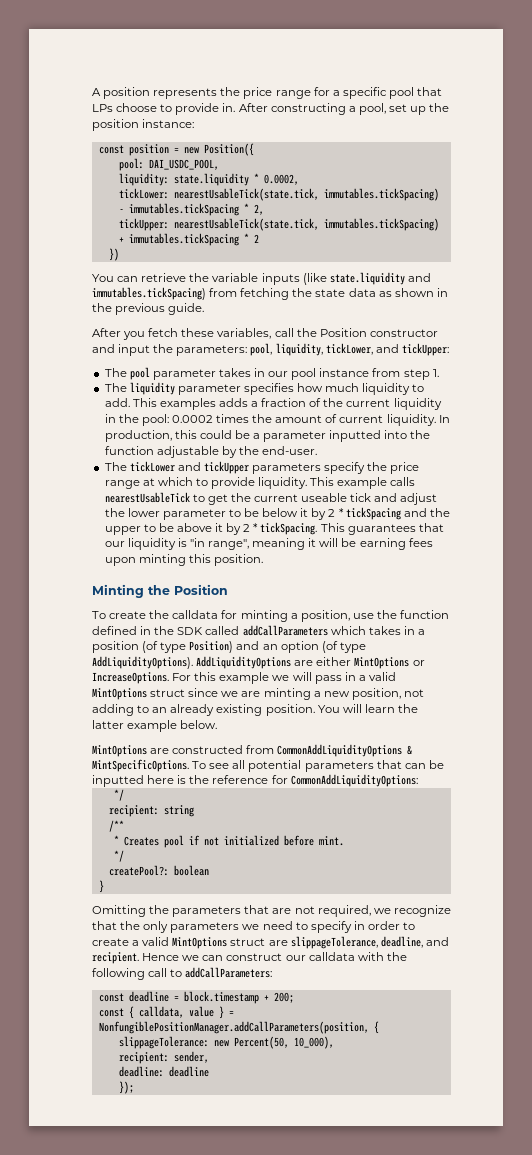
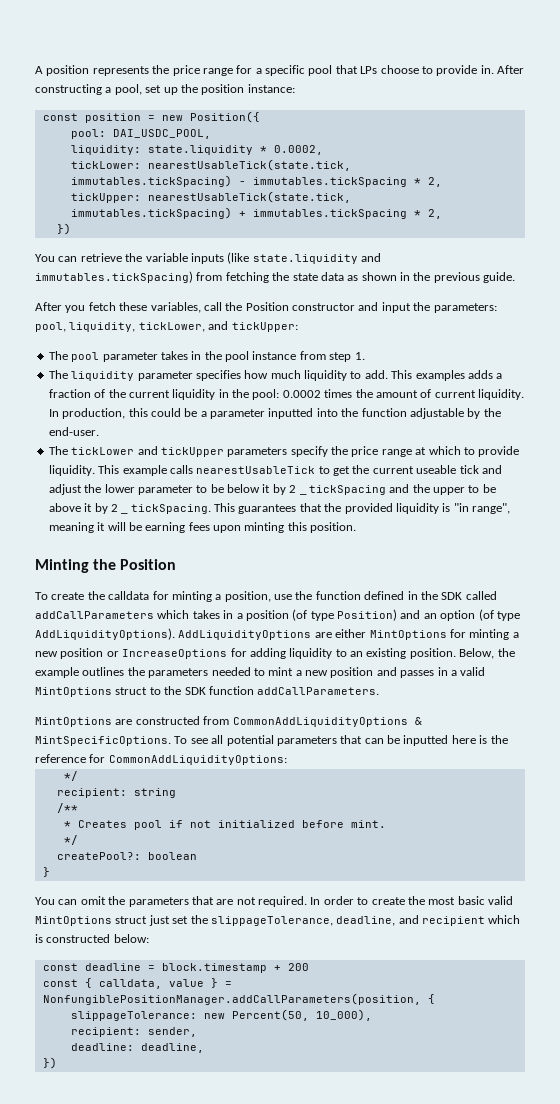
[253,234,259,243] 2 -> [427,209,442,219] 2,
[268,371,289,377] our -> [204,351,222,360] the
[338,508,344,517] * -> [299,493,307,495] _
[253,523,259,532] * -> [121,512,129,514] _
[104,541,125,547] our -> [324,503,393,514] the provided
[412,660,425,666] [92,672,342,684] or IncreaseOptions. For this example we will pass -> [449,629,519,640] [35,648,515,659] [35,667,435,678] for minting a new position or IncreaseOptions for adding liquidity to an existing position. Below, the example outlines the parameters needed to mint a new position and passes
[188,688,424,700] [92,704,418,716] [92,720,218,732] since we are minting a new position, not adding to an already existing position. You will learn the latter example below. -> [149,686,380,695] to the SDK function addCallParameters.
[92,905,146,917] Omitting -> [35,896,106,905] You can omit
[317,905,451,917] [92,921,416,933] [92,936,449,949] [92,952,407,964] [92,967,273,980] required, we recognize that the only parameters we need to specify in order to create a valid MintOptions struct are slippageTolerance, deadline, and recipient. Hence we can construct our calldata with the following call to addCallParameters: -> [258,896,513,907] [35,915,521,926] [35,934,149,943] required. In order to create the most basic valid MintOptions struct just set the slippageTolerance, deadline, and recipient which is constructed below:
[273,992,294,1003] 200; -> [287,963,309,971] 200
[168,1066,209,1077] [118,1081,134,1094] deadline // }); -> [140,1043,204,1053] [42,1057,57,1069] deadline, // })

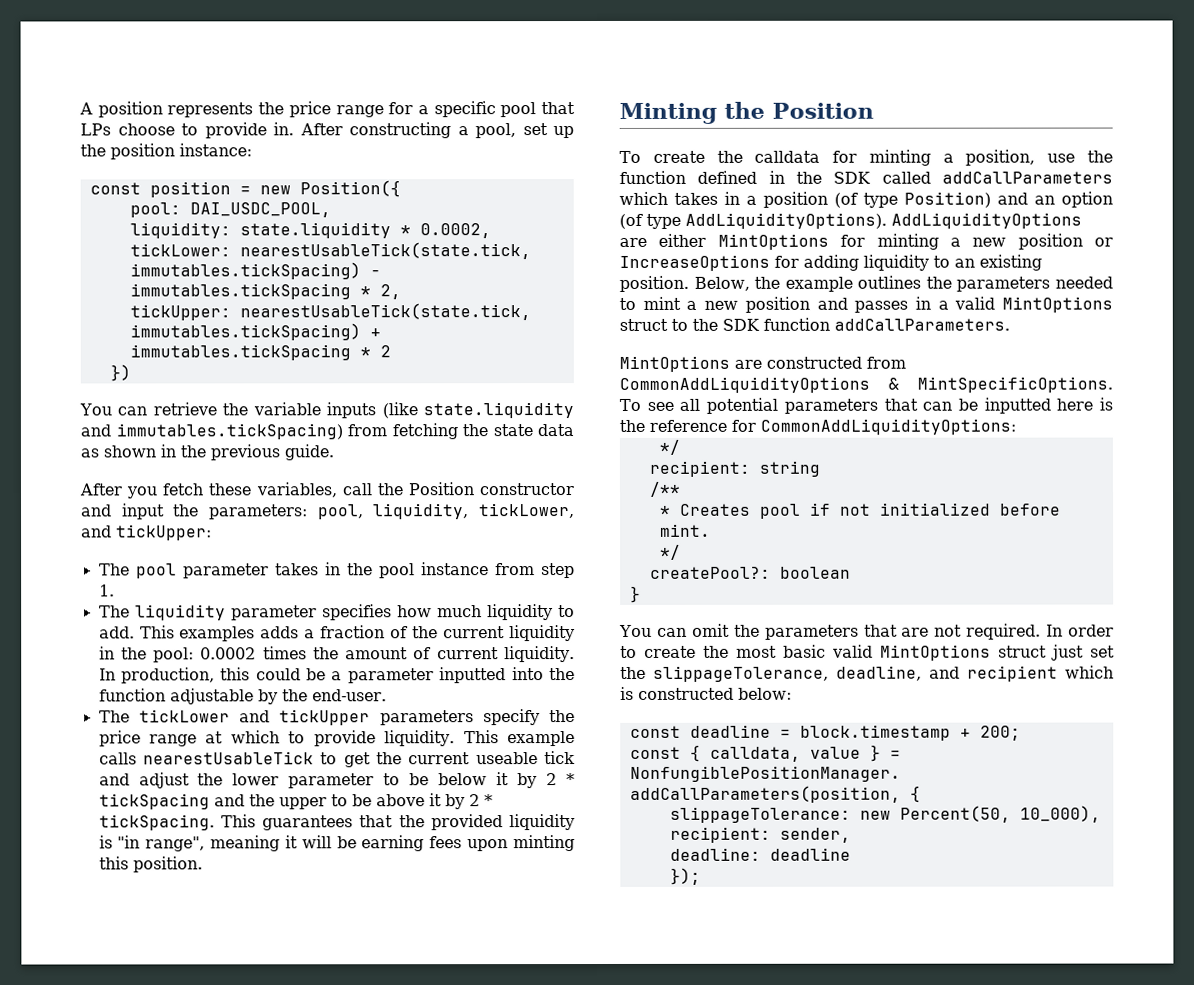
[427,209,442,219] 2, -> [379,345,391,358] 2
[299,493,307,495] _ -> [566,773,575,786] *
[121,512,129,514] _ -> [483,794,493,807] *
[287,963,309,971] 200 -> [979,725,1021,741] 200;
[140,1043,204,1053] [42,1057,57,1069] deadline, // }) -> [769,847,851,861] [669,867,701,885] deadline // });

